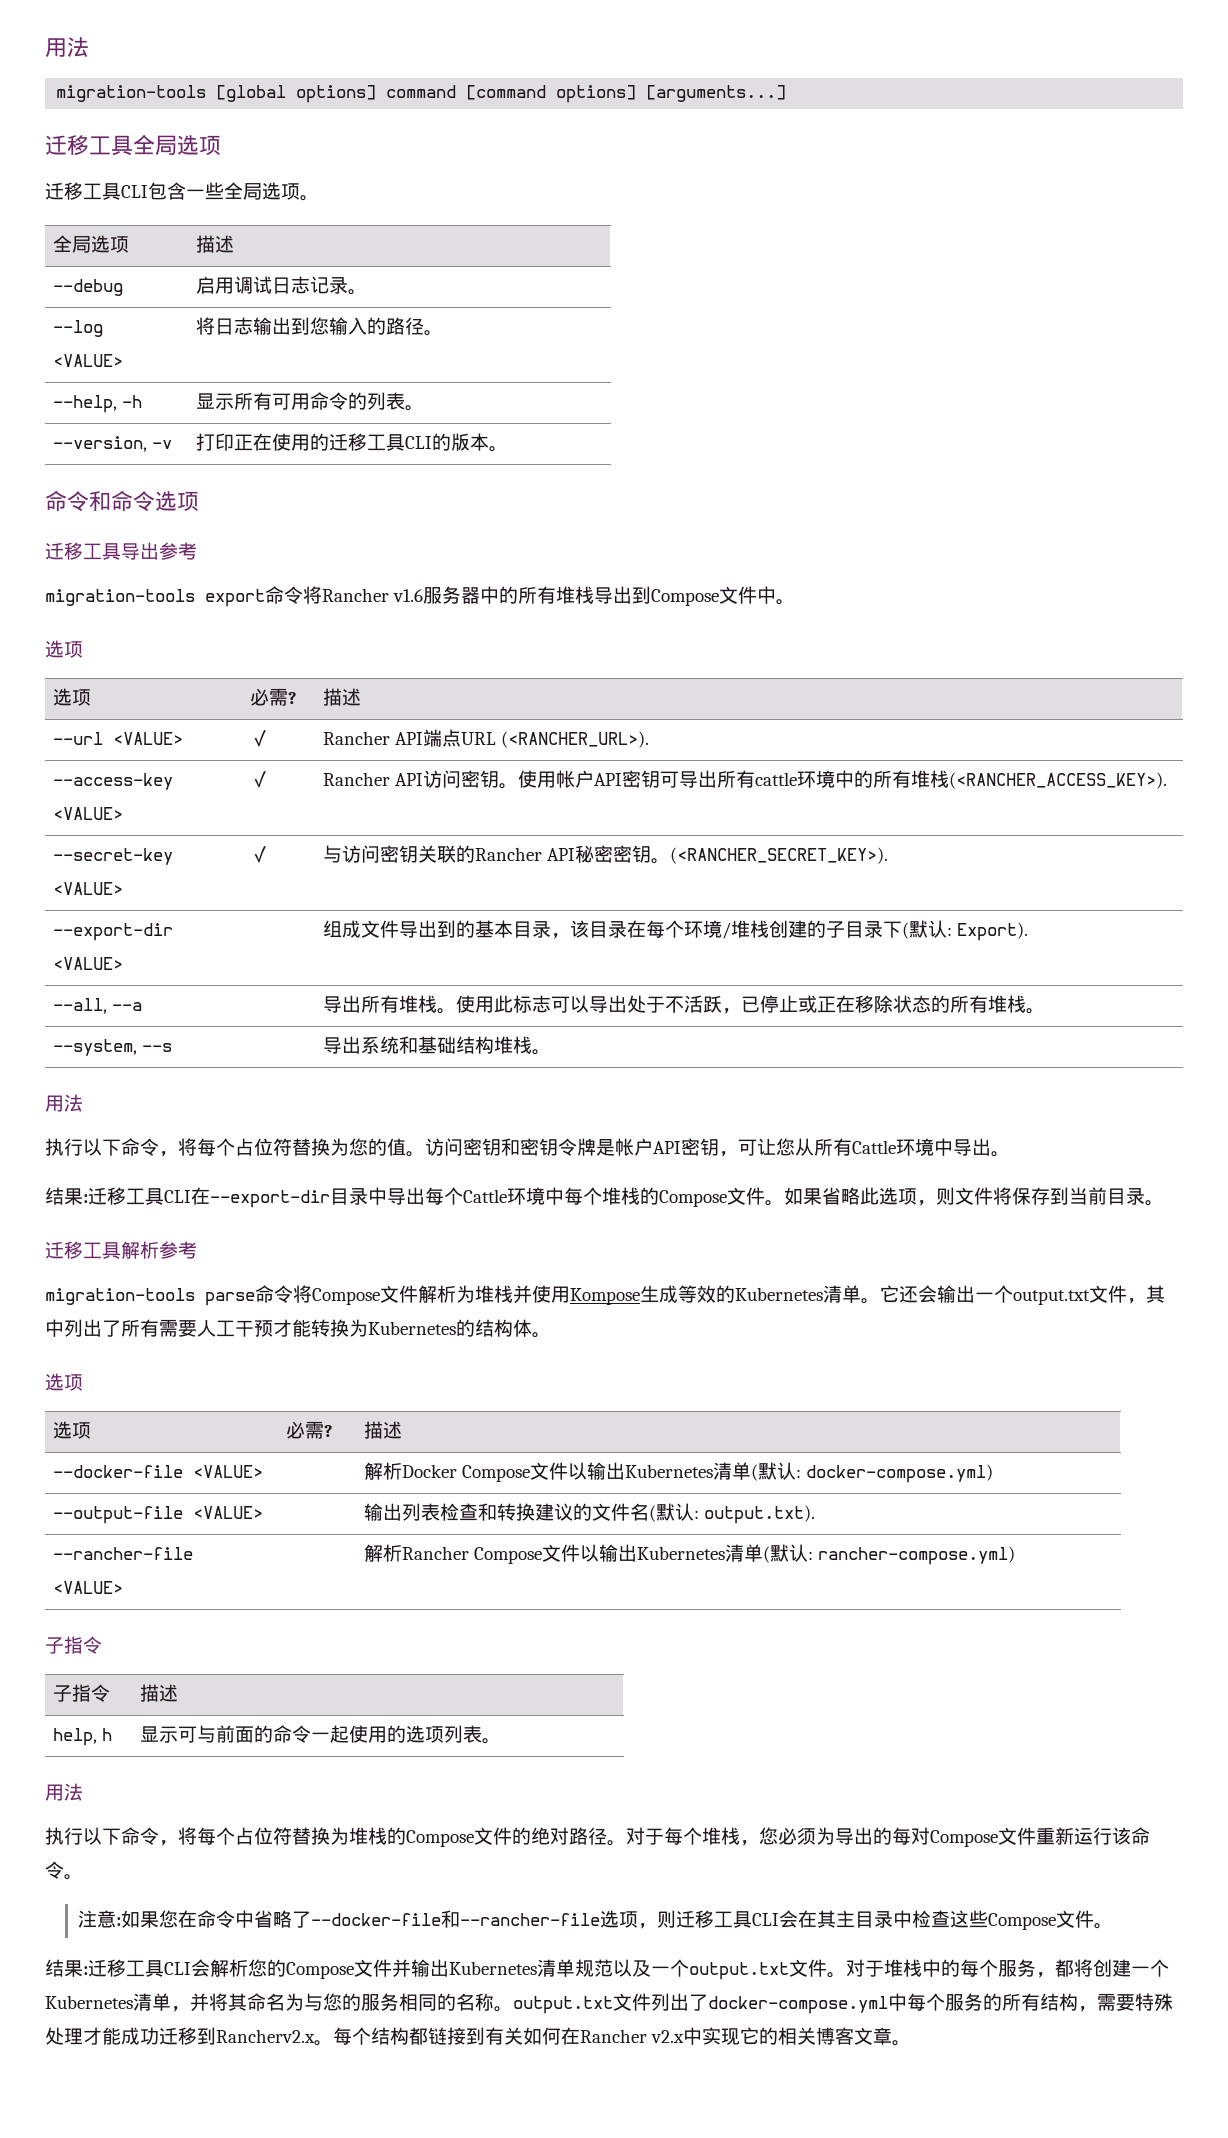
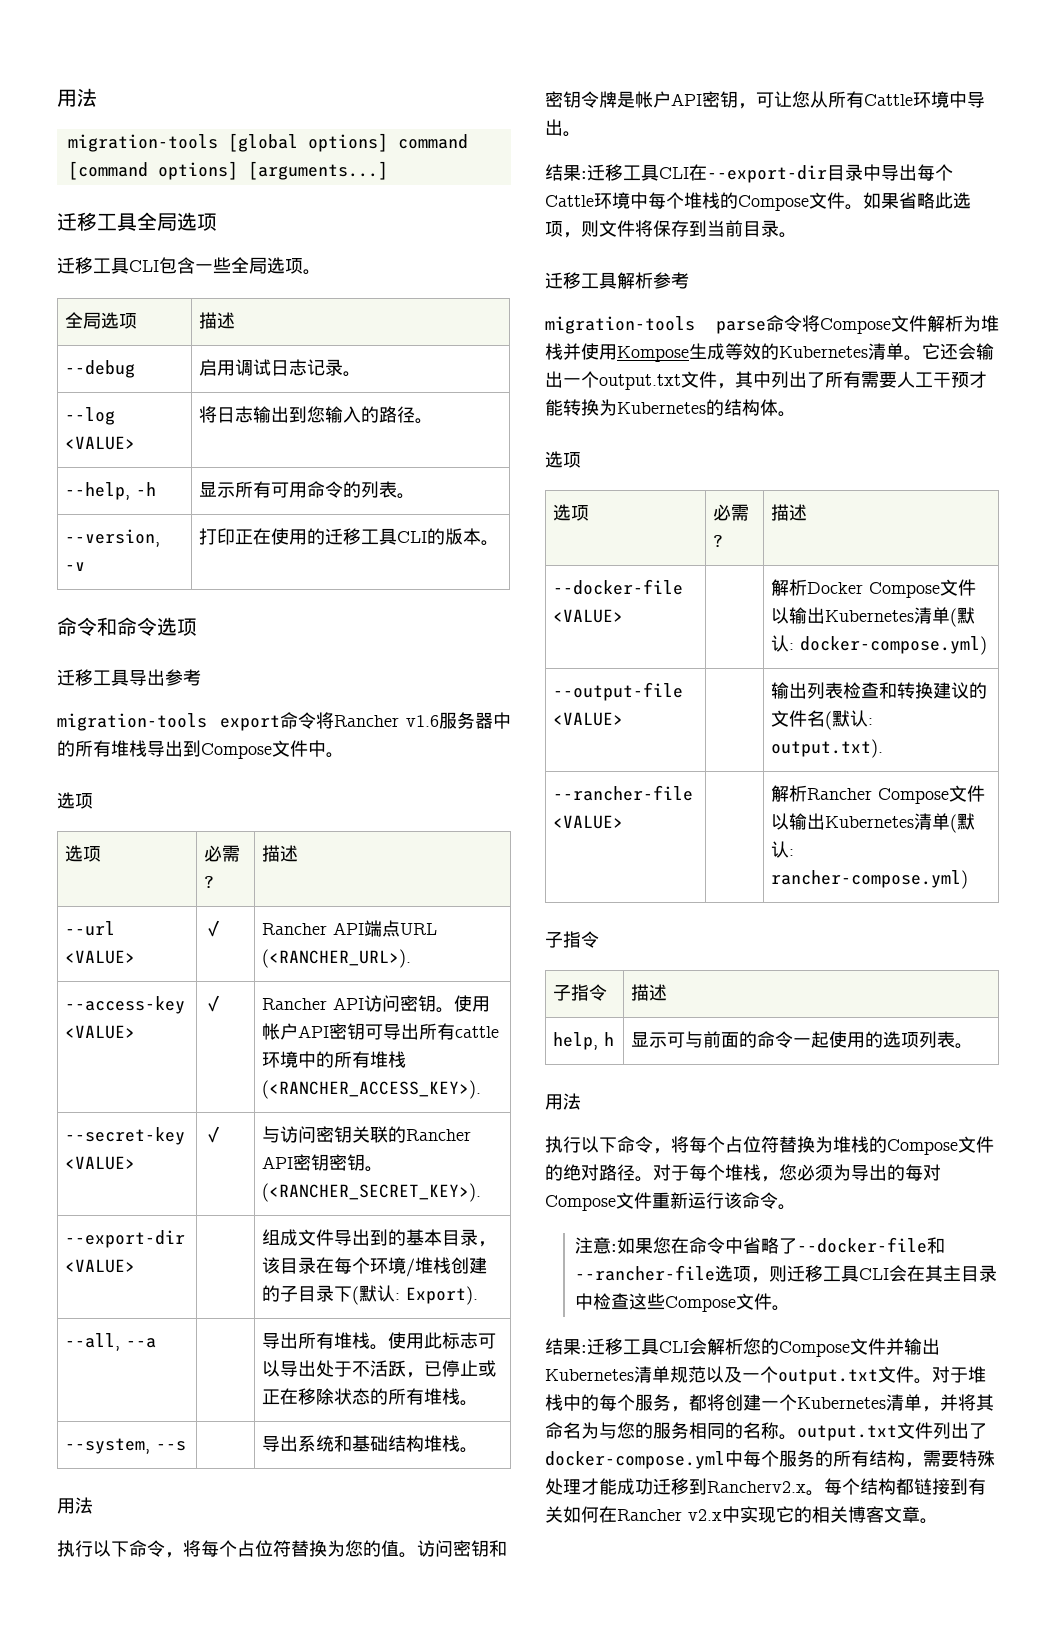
[575,845,614,863] 秘密 -> [293,1154,330,1171] 密钥

